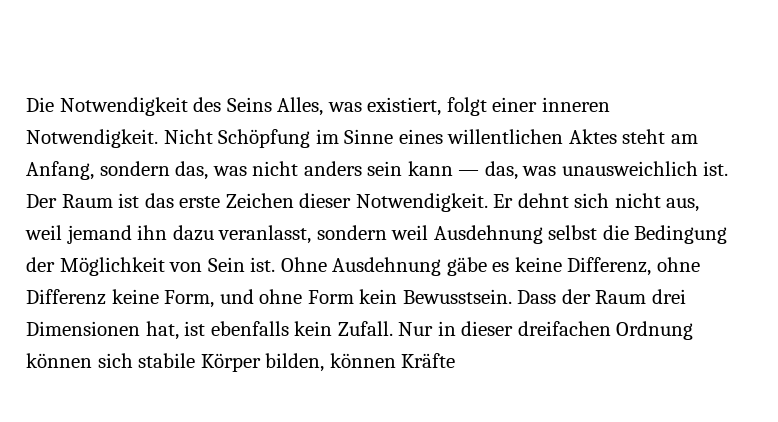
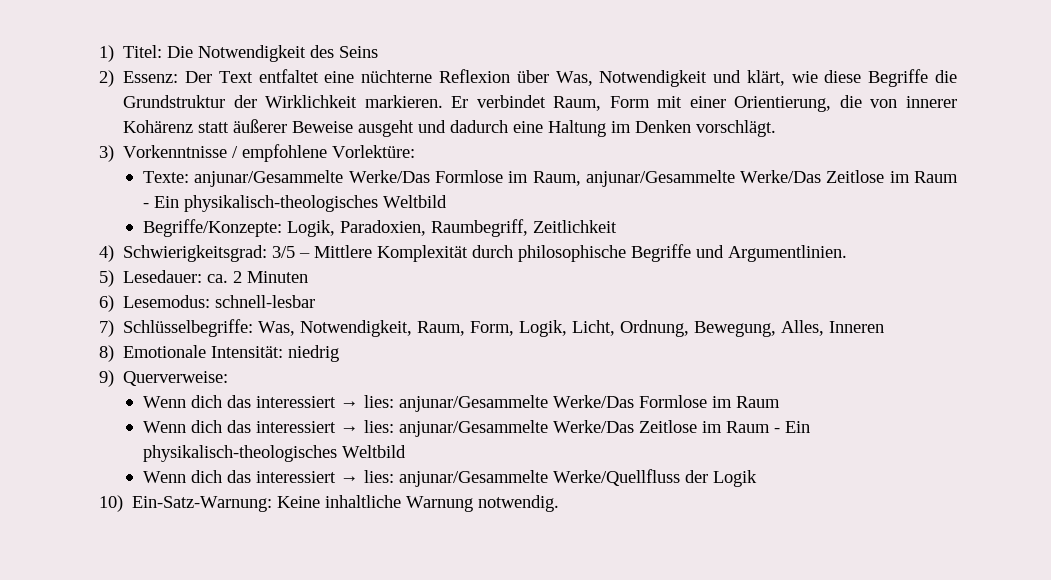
(26, 104) none -> [99,45,163,62] 1) Titel:
[277,97,610,116] [26,129,698,148] [26,161,729,180] [26,193,700,212] [25,225,728,244] [26,257,700,276] [26,289,686,308] [26,321,694,340] [26,353,456,372] Alles, was existiert, folgt einer inneren Notwendigkeit. Nicht Schöpfung im Sinne eines willentlichen Aktes steht am Anfang, sondern das, was nicht anders sein kann — das, was unausweichlich ist. Der Raum ist das erste Zeichen dieser Notwendigkeit. Er dehnt sich nicht aus, weil jemand ihn dazu veranlasst, sondern weil Ausdehnung selbst die Bedingung der Möglichkeit von Sein ist. Ohne Ausdehnung gäbe es keine Differenz, ohne Differenz keine Form, und ohne Form kein Bewusstsein. Dass der Raum drei Dimensionen hat, ist ebenfalls kein Zufall. Nur in dieser dreifachen Ordnung können sich stabile Körper bilden, können Kräfte -> [99,69,957,87] [123,95,957,112] [123,119,777,137] [99,144,416,162] [143,170,958,187] [143,195,448,212] [143,219,618,237] [99,244,848,262] [99,270,309,287] [99,295,316,312] [99,319,885,337] [99,345,340,362] [99,370,229,387] [143,395,781,412] [143,420,811,437] [143,445,407,462] [143,469,758,487] [99,495,560,512] // 2) Essenz: Der Text entfaltet eine nüchterne Reflexion über Was, Notwendigkeit und klärt, wie diese Begriffe die Grundstruktur der Wirklichkeit markieren. Er verbindet Raum, Form mit einer Orientierung, die von innerer Kohärenz statt äußerer Beweise ausgeht und dadurch eine Haltung im Denken vorschlägt. // 3) Vorkenntnisse / empfohlene Vorlektüre: // Texte: anjunar/Gesammelte Werke/Das Formlose im Raum, anjunar/Gesammelte Werke/Das Zeitlose im Raum - Ein physikalisch-theologisches Weltbild // Begriffe/Konzepte: Logik, Paradoxien, Raumbegriff, Zeitlichkeit // 4) Schwierigkeitsgrad: 3/5 – Mittlere Komplexität durch philosophische Begriffe und Argumentlinien. // 5) Lesedauer: ca. 2 Minuten // 6) Lesemodus: schnell-lesbar // 7) Schlüsselbegriffe: Was, Notwendigkeit, Raum, Form, Logik, Licht, Ordnung, Bewegung, Alles, Inneren // 8) Emotionale Intensität: niedrig // 9) Querverweise: // Wenn dich das interessiert → lies: anjunar/Gesammelte Werke/Das Formlose im Raum // Wenn dich das interessiert → lies: anjunar/Gesammelte Werke/Das Zeitlose im Raum - Ein physikalisch-theologisches Weltbild // Wenn dich das interessiert → lies: anjunar/Gesammelte Werke/Quellfluss der Logik // 10) Ein-Satz-Warnung: Keine inhaltliche Warnung notwendig.

